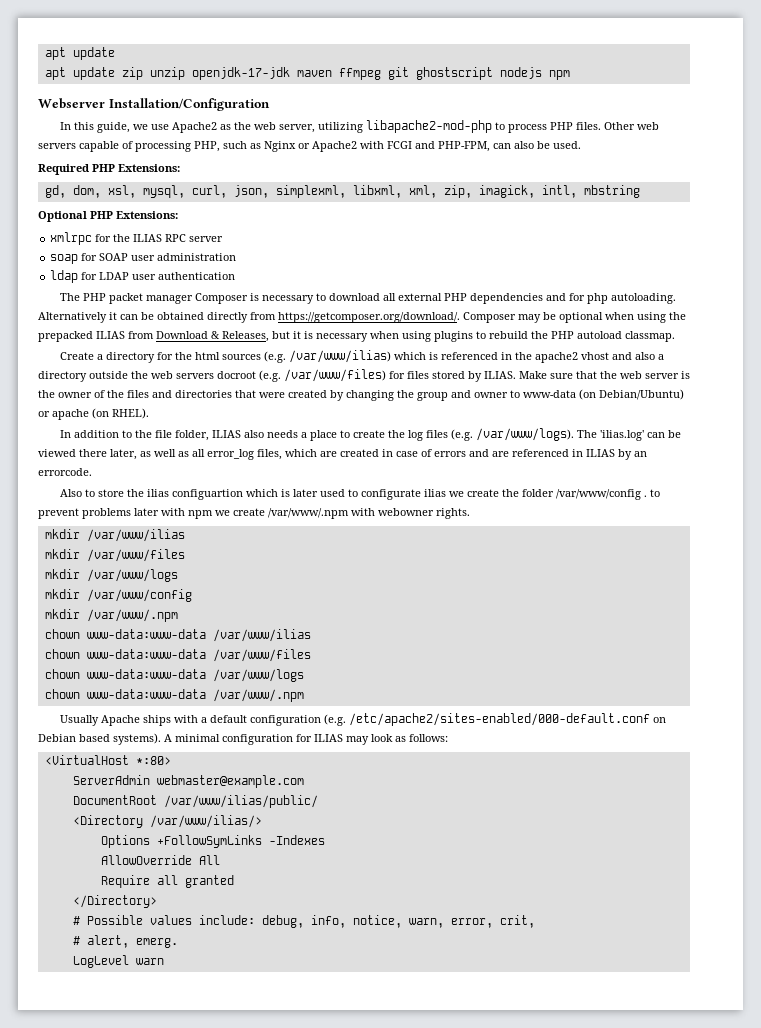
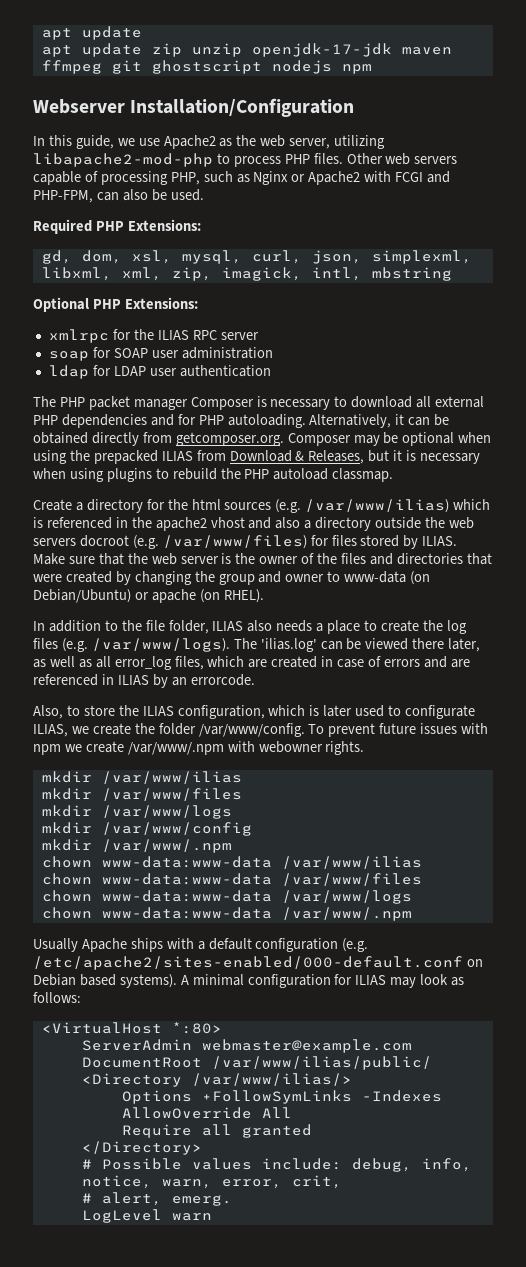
[587,293,677,304] [38,312,107,323] php autoloading. Alternatively -> [198,414,392,428] PHP autoloading. Alternatively,
[278,312,460,323] https://getcomposer.org/download/. -> [175,432,284,446] getcomposer.org.
[60,489,83,497] Also -> [33,705,63,719] Also,
[147,489,244,500] ilias configuartion -> [142,705,265,719] ILIAS configuration,
[424,489,447,497] ilias -> [33,724,68,737] ILIAS,
[556,489,661,500] [38,508,159,519] /var/www/config . to prevent problems later -> [198,723,458,737] /var/www/config. To prevent future issues

